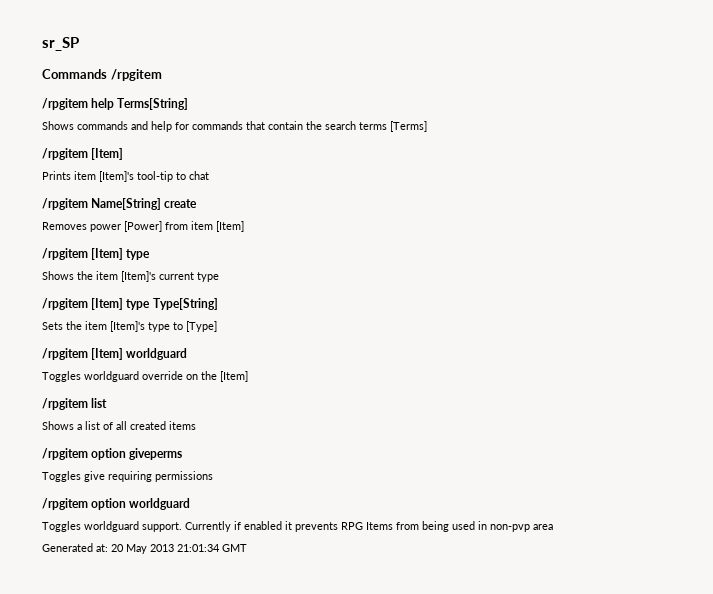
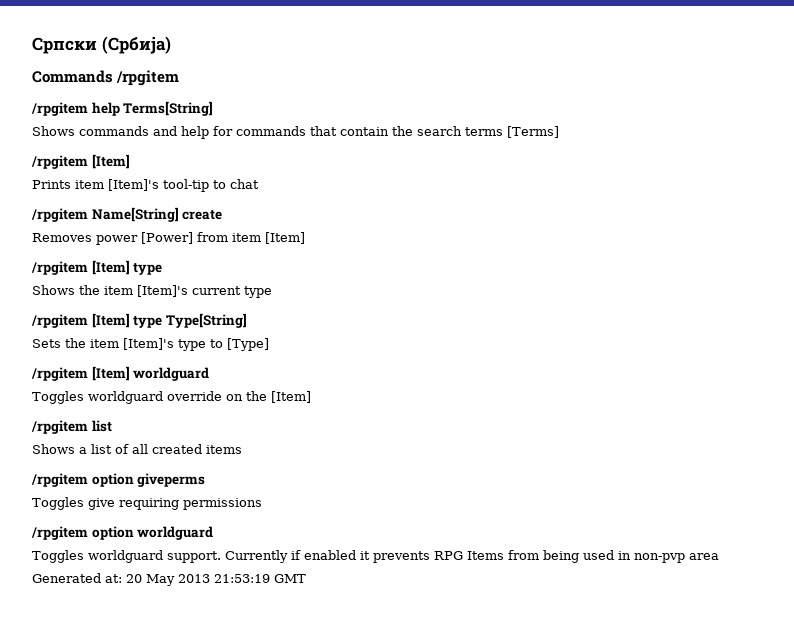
[42,37,79,51] sr_SP -> [32,36,171,54] Српски (Србија)
[177,544,220,552] 21:01:34 -> [214,574,270,583] 21:53:19

